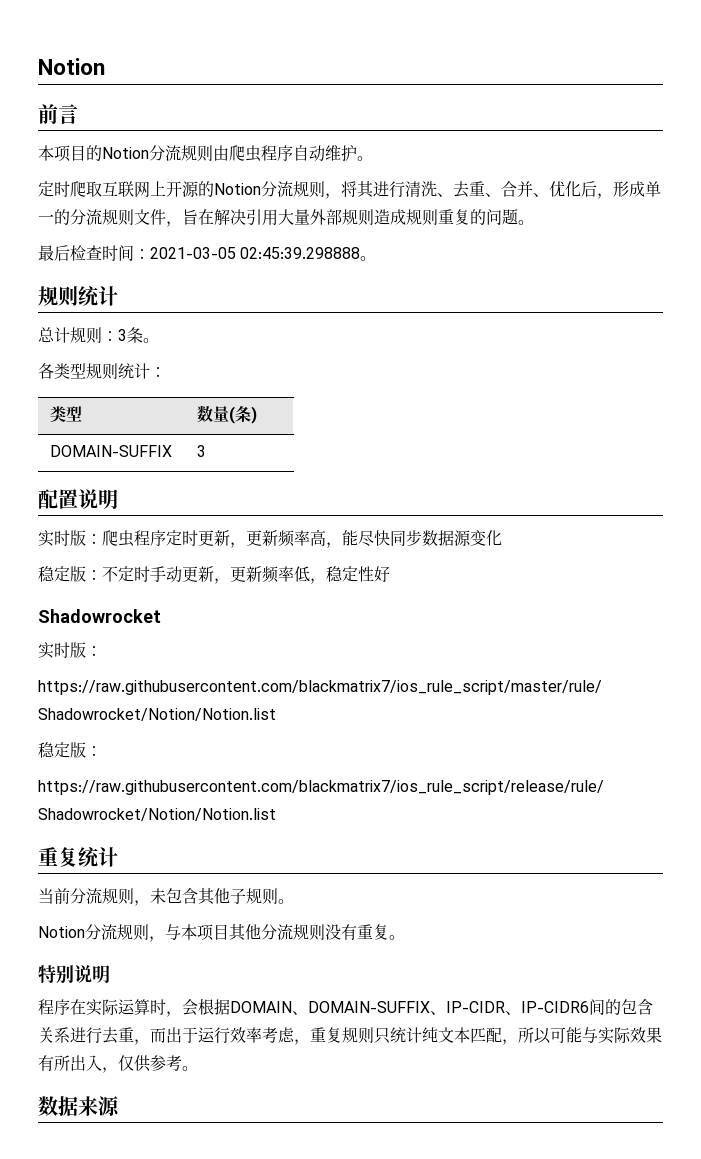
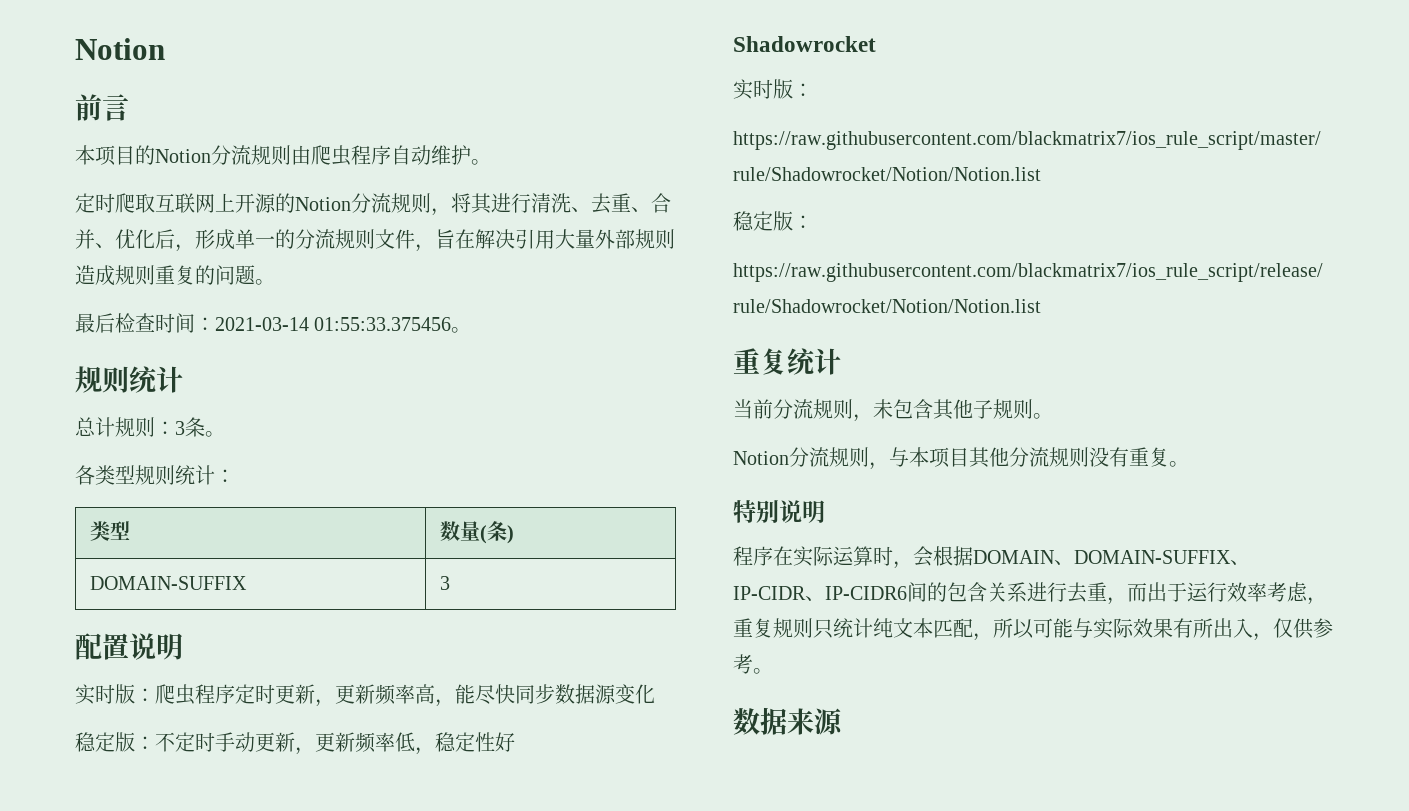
[150,247,361,259] 2021-03-05 02:45:39.298888 -> [215,317,452,331] 2021-03-14 01:55:33.375456

